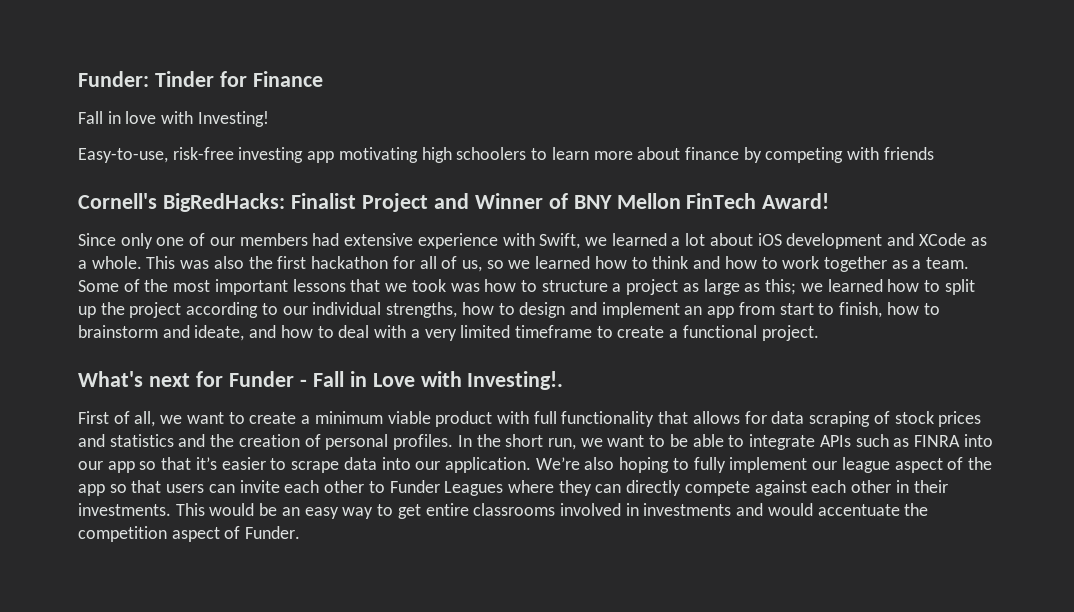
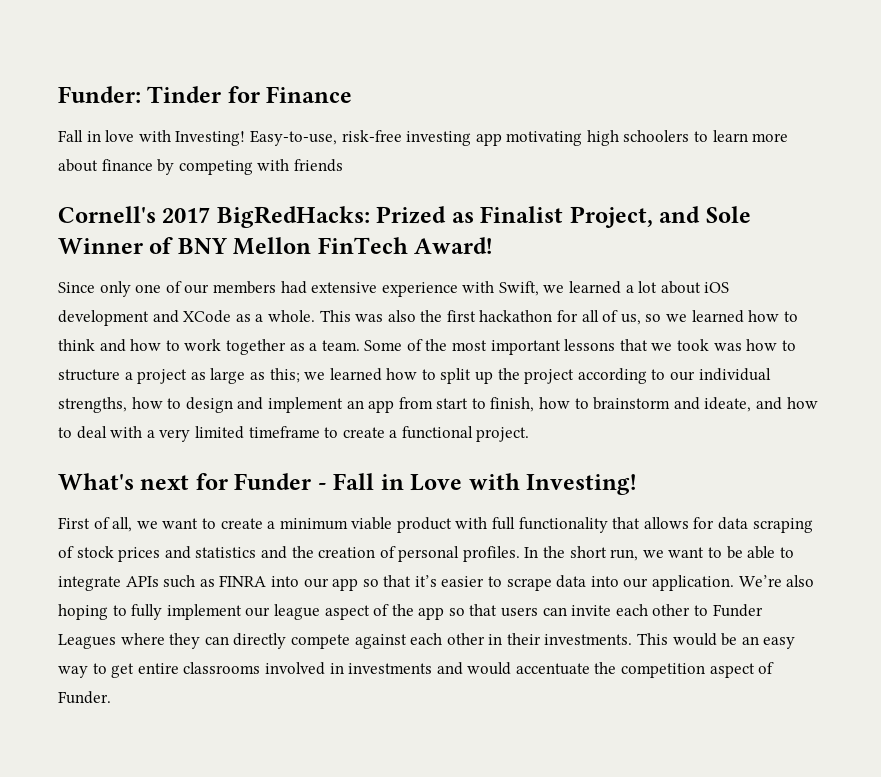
(269, 119) // -> (246, 138) none
[162,193,469,212] BigRedHacks: Finalist Project and -> [162,206,751,228] 2017 BigRedHacks: Prized as Finalist Project, and Sole
[467,371,564,390] Investing!. -> [526,474,637,495] Investing!

